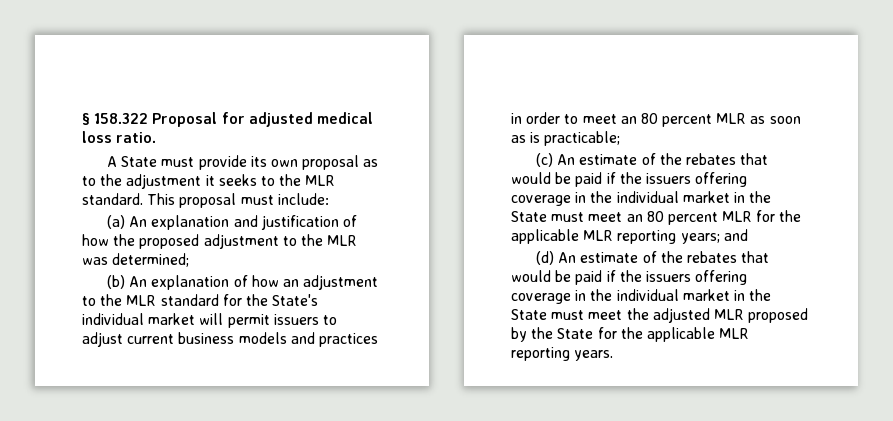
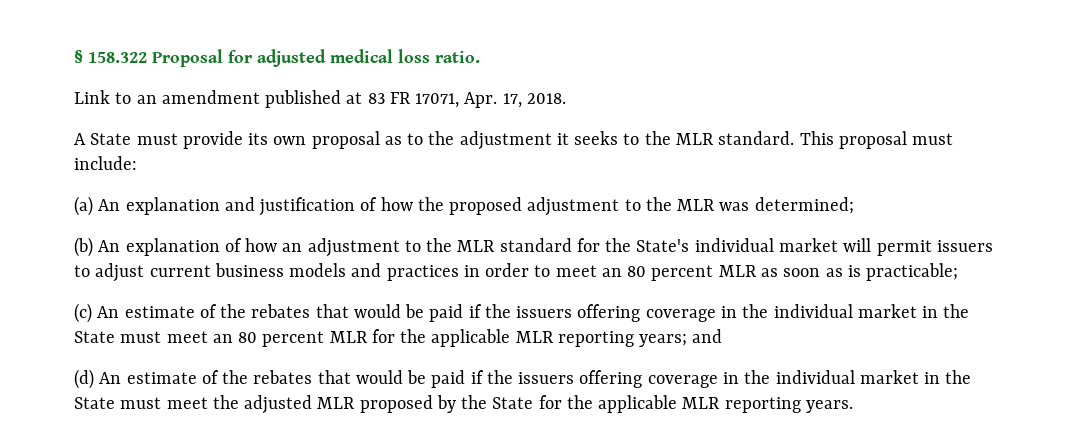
(157, 137) none -> [74,90,566,108] // Link to an amendment published at 83 FR 17071, Apr. 17, 2018.

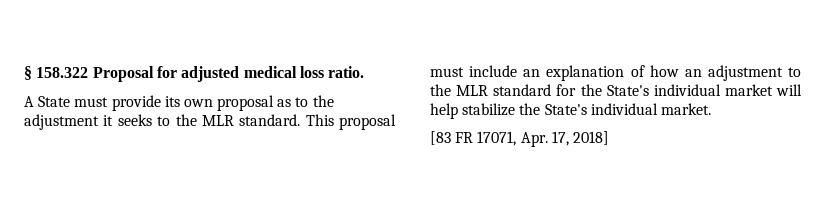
[74,90,566,108] // Link to an amendment published at 83 FR 17071, Apr. 17, 2018. -> (365, 72) none
[74,156,137,170] [74,196,854,216] [74,237,121,257] include: // (a) An explanation and justification of how the proposed adjustment to the MLR was determined; // (b) An -> [469,65,541,77] include an
[876,240,993,256] [74,263,959,282] [74,303,970,323] [74,329,723,347] [74,369,972,389] [74,395,853,414] permit issuers to adjust current business models and practices in order to meet an 80 percent MLR as soon as is practicable; // (c) An estimate of the rebates that would be paid if the issuers offering coverage in the individual market in the State must meet an 80 percent MLR for the applicable MLR reporting years; and // (d) An estimate of the rebates that would be paid if the issuers offering coverage in the individual market in the State must meet the adjusted MLR proposed by the State for the applicable MLR reporting years. -> [430,103,711,119] [430,131,609,147] help stabilize the State's individual market. // [83 FR 17071, Apr. 17, 2018]

